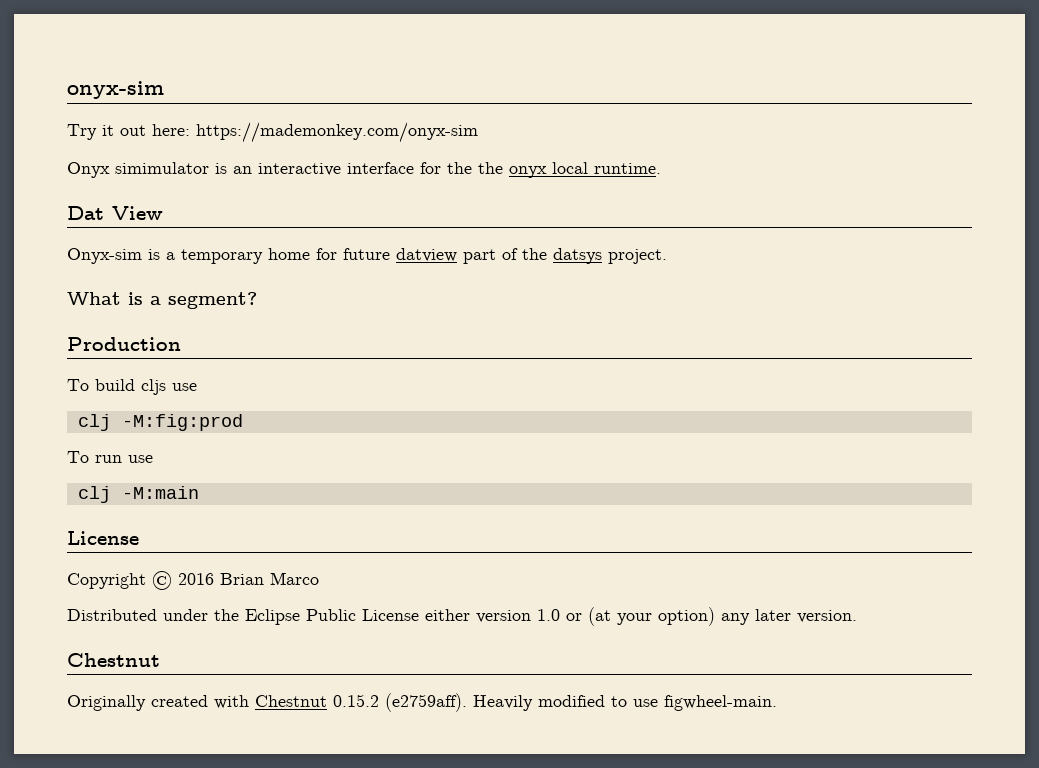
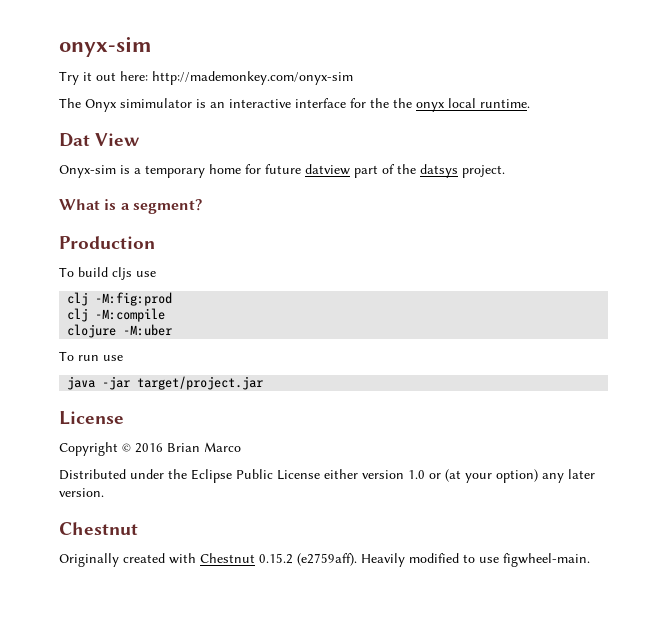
[196,122,478,143] https://mademonkey.com/onyx-sim // -> [152,71,353,85] [59,98,81,108] http://mademonkey.com/onyx-sim // The
(243, 422) none -> [67,308,166,322] [67,324,173,338] // clj -M:compile // clojure -M:uber
[77,486,199,503] clj -M:main -> [67,376,264,390] java -jar target/project.jar

